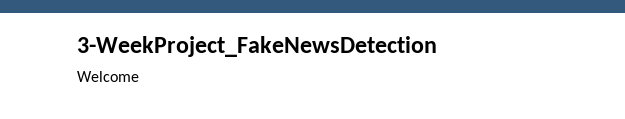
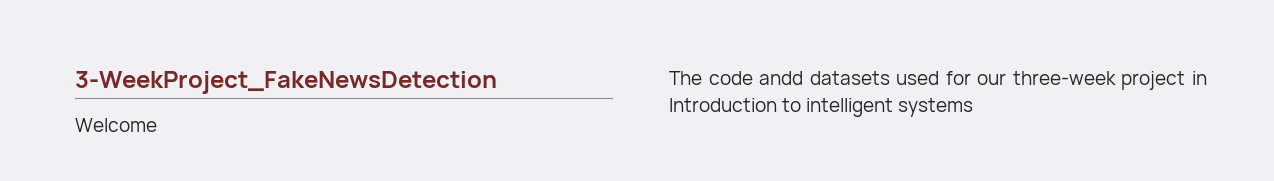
(139, 76) none -> [669,71,1207,90] [669,98,974,117] // The code andd datasets used for our three-week project in Introduction to intelligent systems

